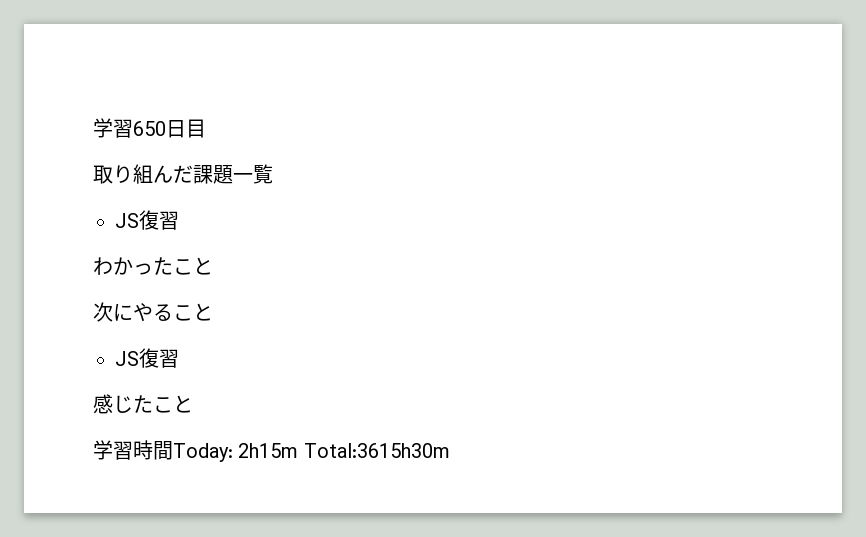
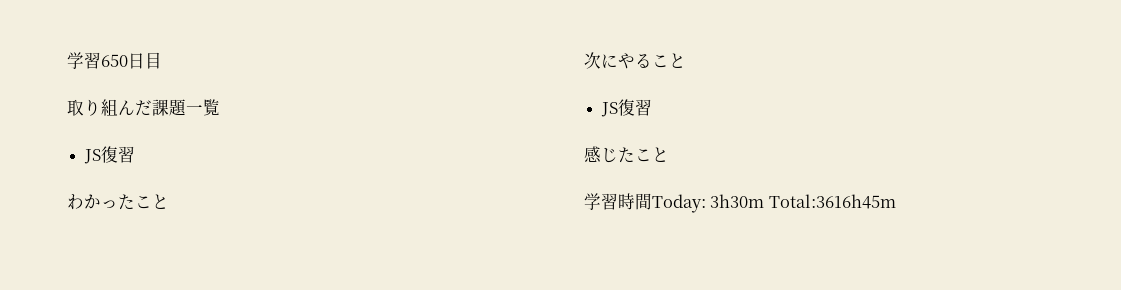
[238,443,450,458] 2h15m Total:3615h30m -> [710,194,896,209] 3h30m Total:3616h45m

